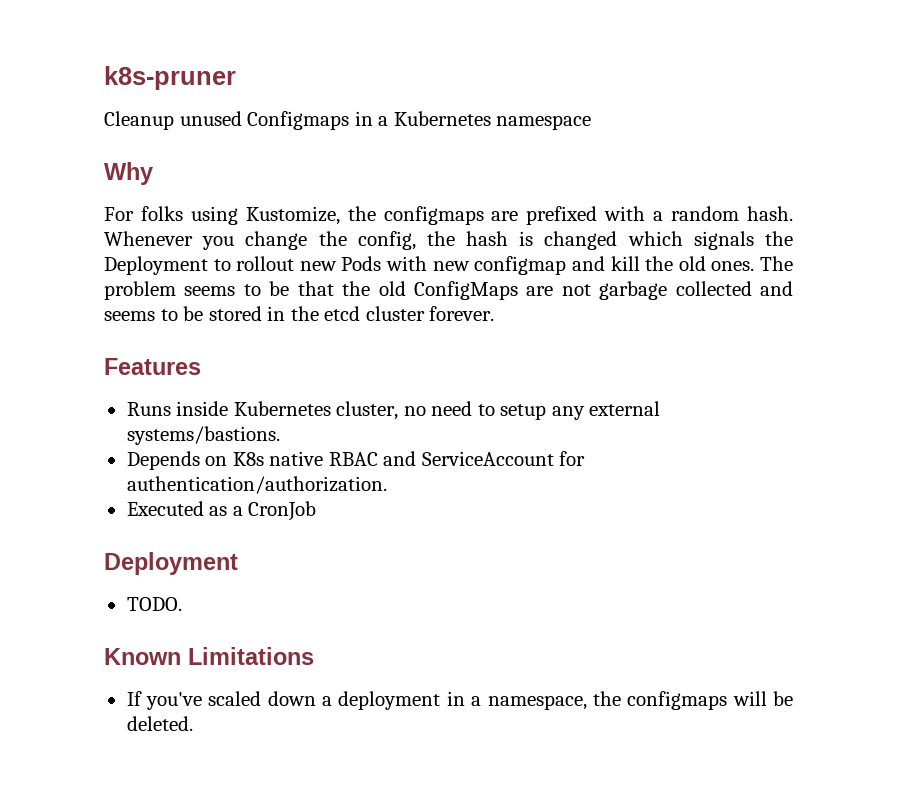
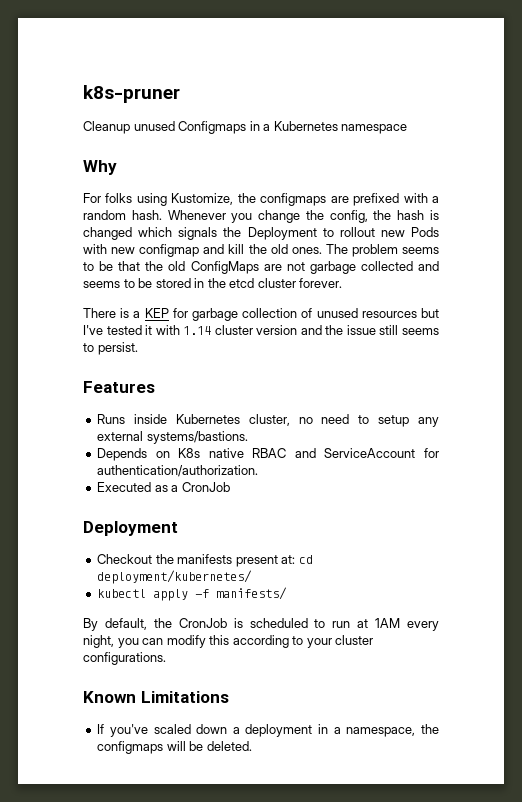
(495, 313) none -> [83,308,439,321] [83,325,439,335] [83,342,138,355] // There is a KEP for garbage collection of unused resources but I've tested it with 1.14 cluster version and the issue still seems to persist.
[126,597,182,611] TODO. -> [97,554,313,567] [97,570,253,584] [97,587,288,601] [83,618,439,631] [83,635,374,648] [83,652,166,665] Checkout the manifests present at: cd deployment/kubernetes/ // kubectl apply -f manifests/ // By default, the CronJob is scheduled to run at 1AM every night, you can modify this according to your cluster configurations.

